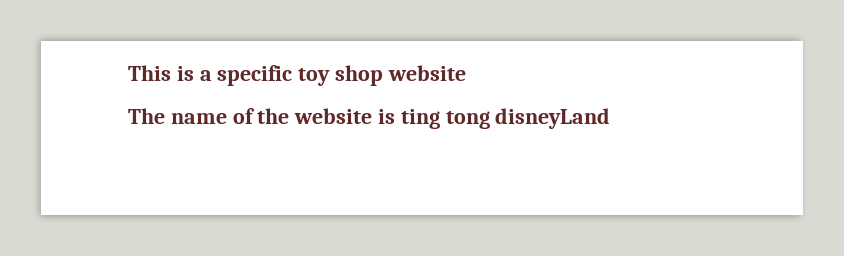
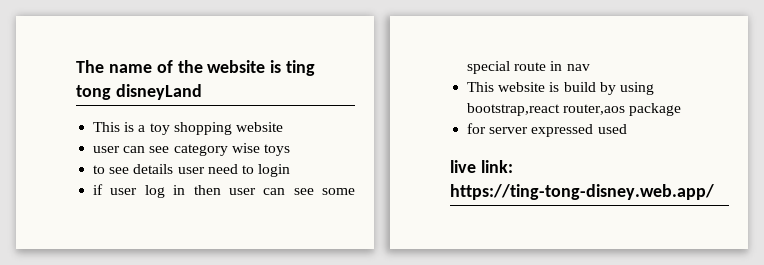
[128,65,466,86] This is a specific toy shop website // -> (76, 66) none
(611, 118) none -> [93,122,283,135] [93,143,290,156] [93,164,291,177] [93,184,355,198] [467,61,590,74] [467,82,654,95] [467,103,682,116] [467,123,627,137] [450,160,513,173] [450,184,714,200] // This is a toy shopping website // user can see category wise toys // to see details user need to login // if user log in then user can see some special route in nav // This website is build by using bootstrap,react router,aos package // for server expressed used // live link: https://ting-tong-disney.web.app/

